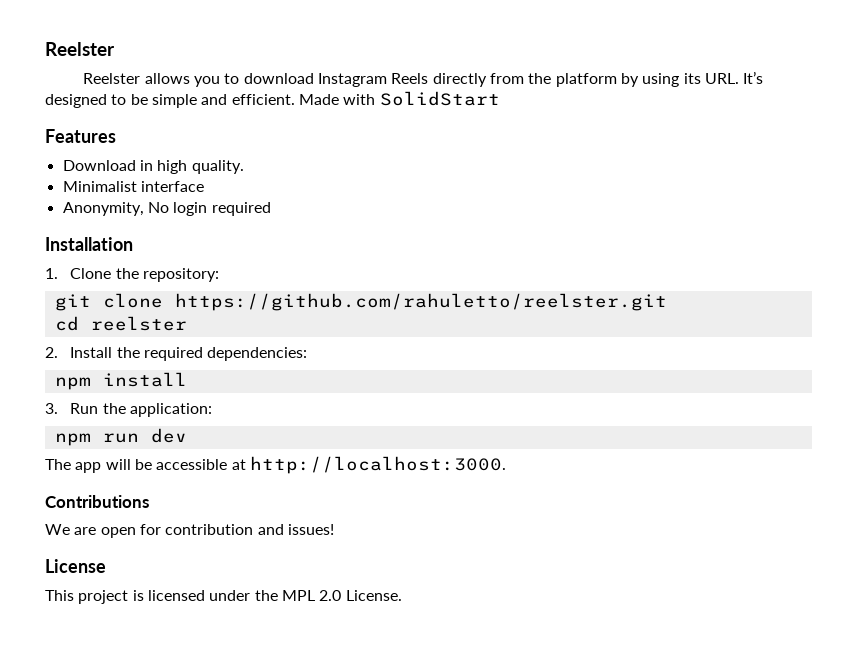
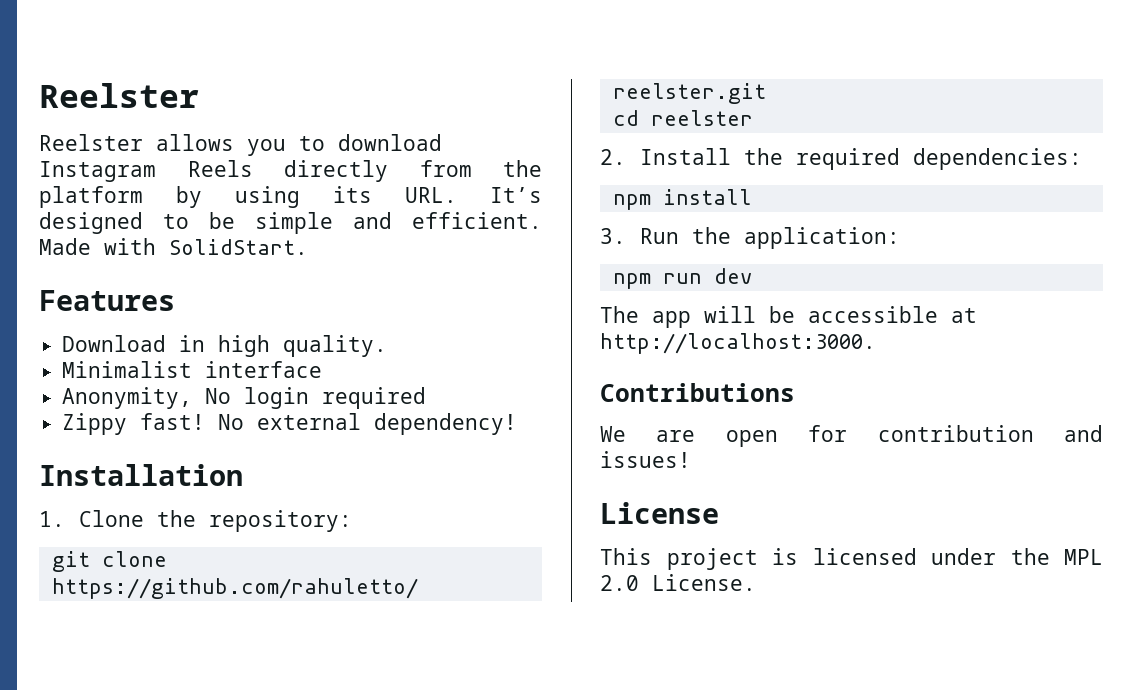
[379,91,500,106] SolidStart -> [169,239,308,255] SolidStart.
(271, 209) none -> [62,413,518,435] // Zippy fast! No external dependency!

